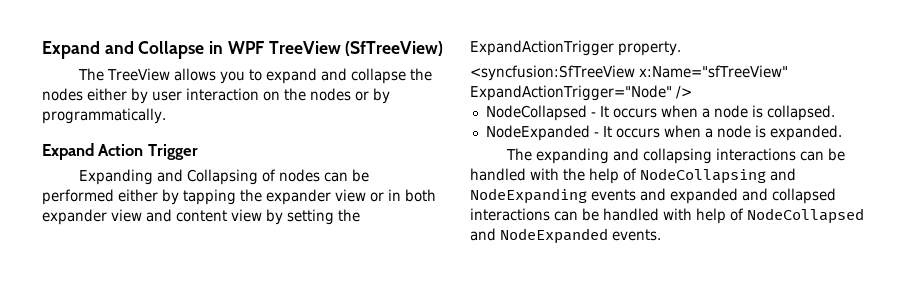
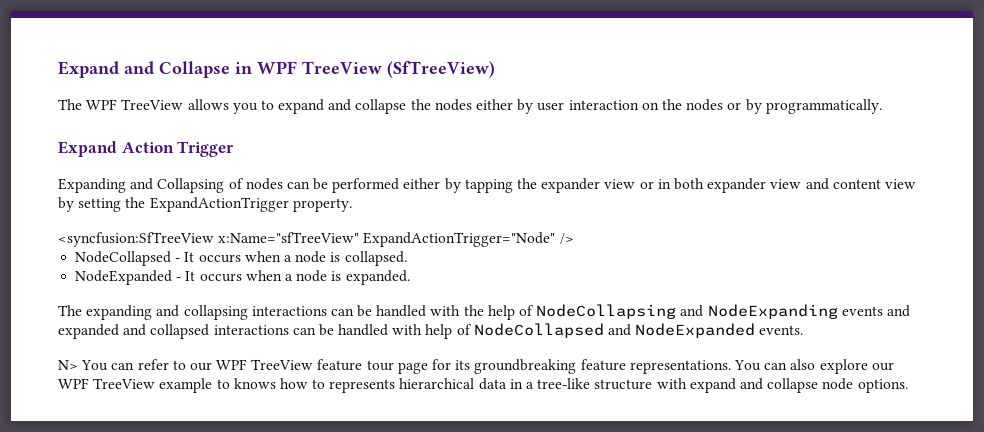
(104, 74) none -> [86,99,118,110] WPF
(661, 235) none -> [58,359,894,374] [58,378,908,393] // N> You can refer to our WPF TreeView feature tour page for its groundbreaking feature representations. You can also explore our WPF TreeView example to knows how to represents hierarchical data in a tree-like structure with expand and collapse node options.

